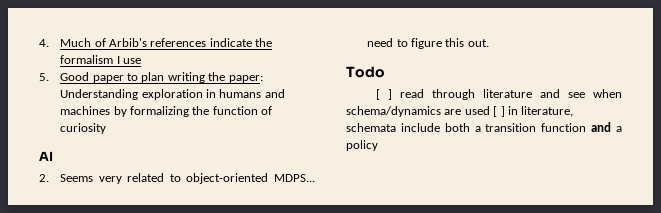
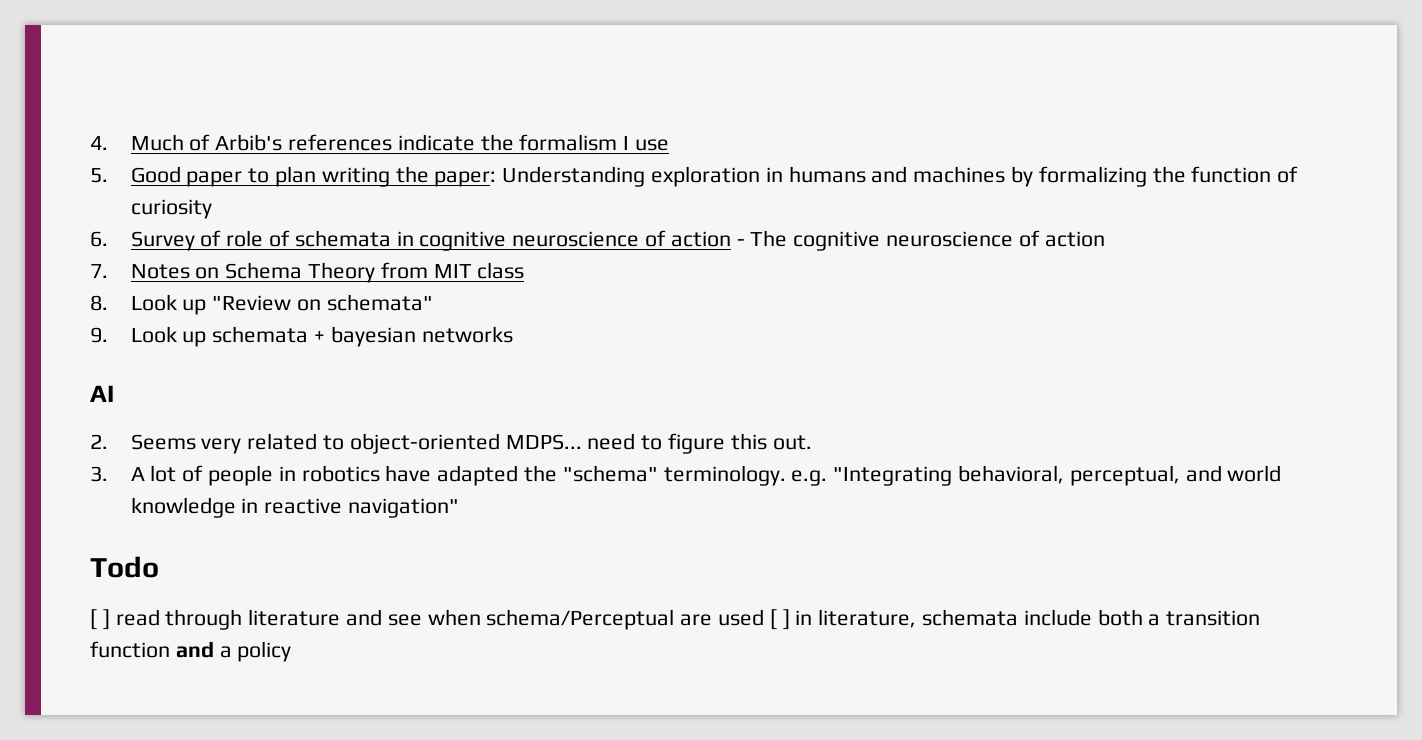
(107, 128) none -> [90,230,1105,251] [90,262,525,283] [90,294,433,315] [90,326,513,347] // 6. Survey of role of schemata in cognitive neuroscience of action - The cognitive neuroscience of action // 7. Notes on Schema Theory from MIT class // 8. Look up "Review on schemata" // 9. Look up schemata + bayesian networks
(489, 43) none -> [90,465,1282,486] [130,497,459,518] // 3. A lot of people in robotics have adapted the "schema" terminology. e.g. "Integrating behavioral, perceptual, and world knowledge in reactive navigation"
[346,106,441,117] schema/dynamics -> [486,609,675,630] schema/Perceptual

